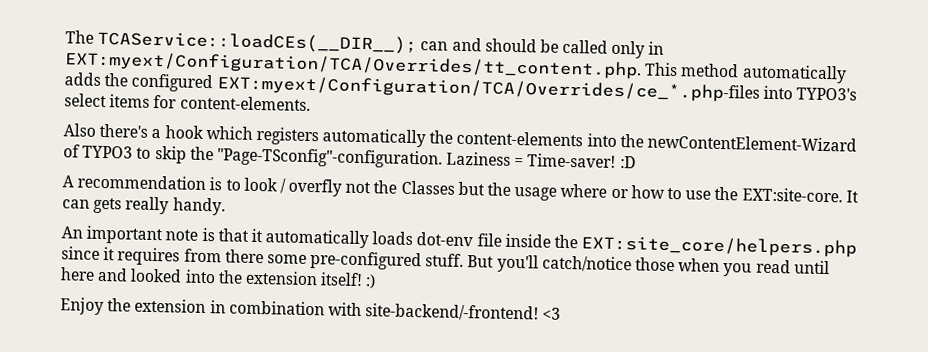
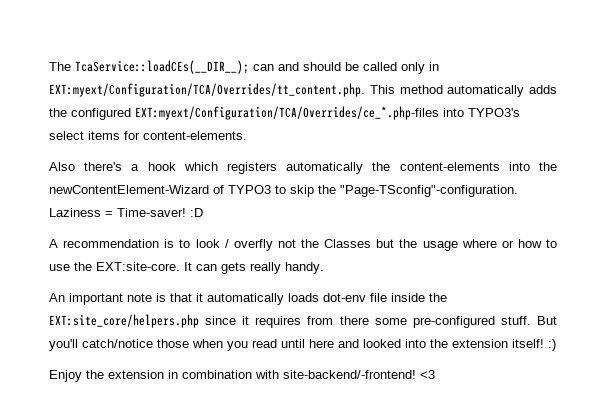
[97,30,418,55] TCAService::loadCEs(__DIR__); -> [75,60,249,74] TcaService::loadCEs(__DIR__);

